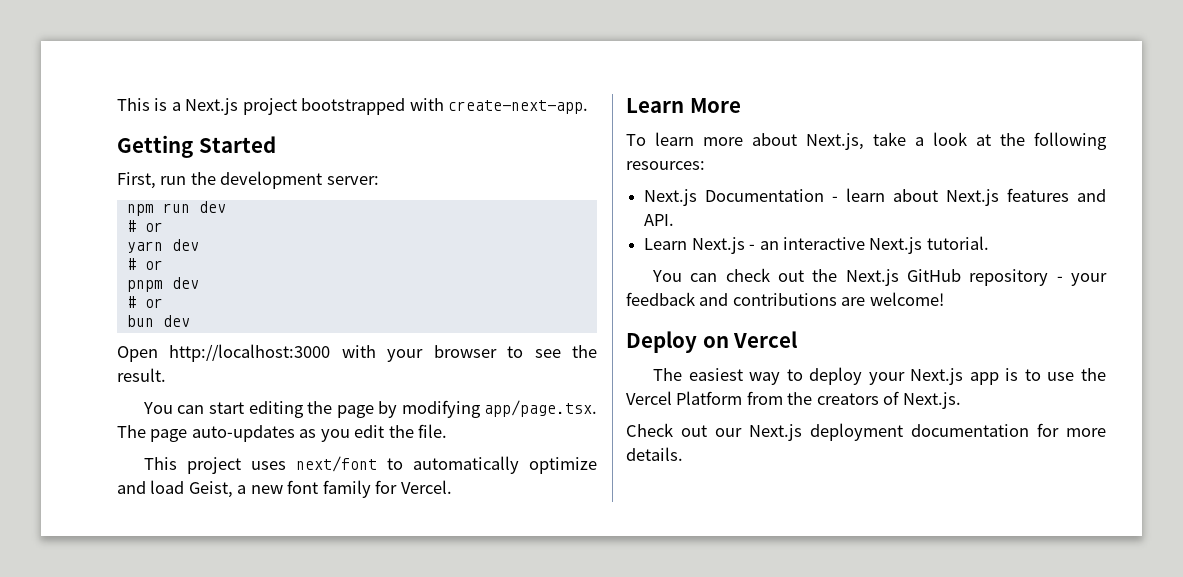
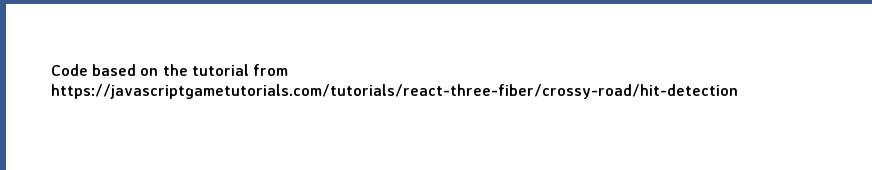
[117,98,589,115] [117,135,276,158] [117,171,379,189] [126,201,226,216] [126,220,163,232] [126,239,199,253] [126,258,163,270] [126,277,199,292] [126,296,163,308] [126,315,190,327] [117,344,598,362] [117,368,166,382] [142,400,597,418] [117,424,448,442] [143,456,597,474] [117,480,452,498] [626,98,741,113] [626,132,1107,150] [626,161,705,170] [644,188,1106,206] [644,214,675,226] [644,236,989,254] [651,268,1107,286] [626,292,944,306] [626,331,798,353] [652,367,1106,385] [626,391,961,409] [626,423,1106,441] [626,447,683,461] This is a Next.js project bootstrapped with create-next-app. // Getting Started // First, run the development server: // npm run dev // # or // yarn dev // # or // pnpm dev // # or // bun dev // Open http://localhost:3000 with your browser to see the result. // You can start editing the page by modifying app/page.tsx. The page auto-updates as you edit the file. // This project uses next/font to automatically optimize and load Geist, a new font family for Vercel. // Learn More // To learn more about Next.js, take a look at the following resources: // Next.js Documentation - learn about Next.js features and API. // Learn Next.js - an interactive Next.js tutorial. // You can check out the Next.js GitHub repository - your feedback and contributions are welcome! // Deploy on Vercel // The easiest way to deploy your Next.js app is to use the Vercel Platform from the creators of Next.js. // Check out our Next.js deployment documentation for more details. -> [51,64,288,76] [51,84,738,99] Code based on the tutorial from https://javascriptgametutorials.com/tutorials/react-three-fiber/crossy-road/hit-detection

